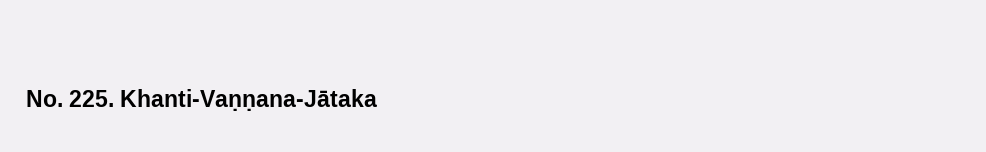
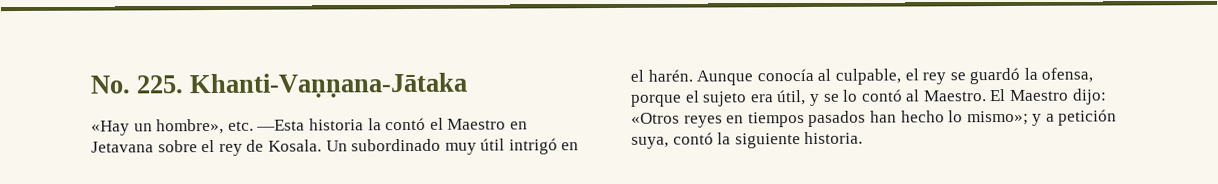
(378, 100) none -> [91,117,528,136] [91,138,580,156] [630,67,1094,86] [631,88,1107,107] [631,109,1118,128] [631,131,864,149] // «Hay un hombre», etc. —Esta historia la contó el Maestro en Jetavana sobre el rey de Kosala. Un subordinado muy útil intrigó en el harén. Aunque conocía al culpable, el rey se guardó la ofensa, porque el sujeto era útil, y se lo contó al Maestro. El Maestro dijo: «Otros reyes en tiempos pasados han hecho lo mismo»; y a petición suya, contó la siguiente historia.

